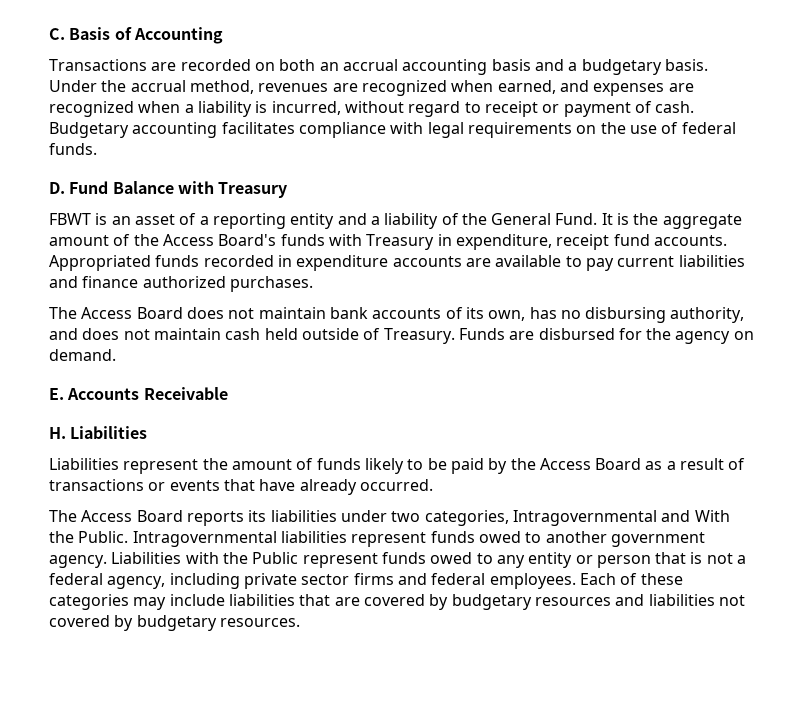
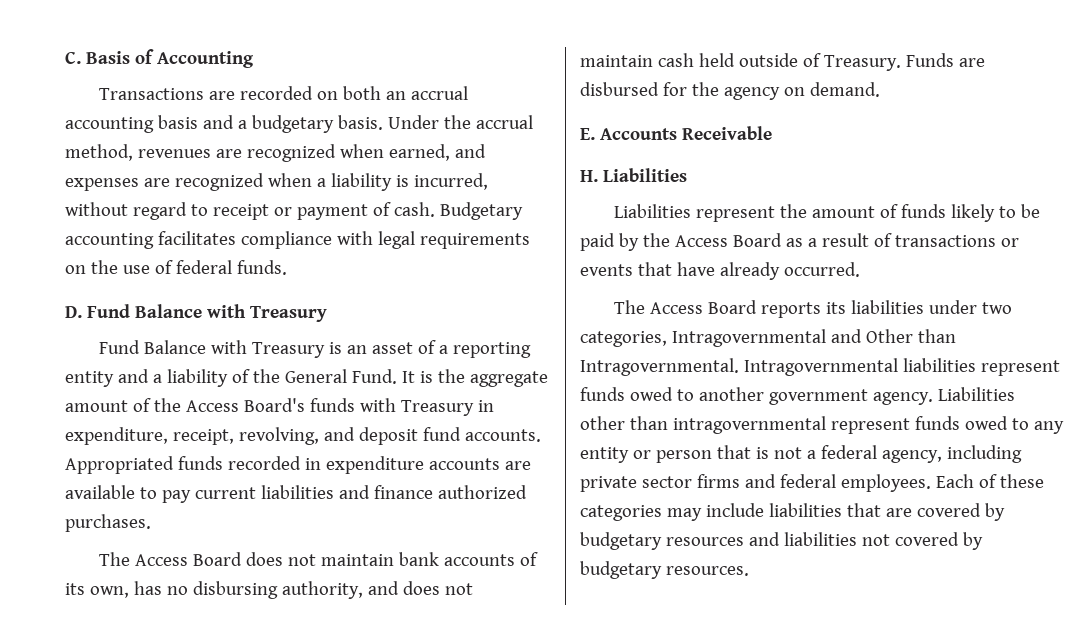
[49,213,91,225] FBWT -> [99,340,326,358] Fund Balance with Treasury
[556,234,610,250] receipt -> [172,427,418,445] receipt, revolving, and deposit
[694,510,730,522] [49,531,129,543] With the Public. -> [865,329,956,343] [580,358,739,376] Other than Intragovernmental.
[185,552,299,564] with the Public -> [580,416,826,434] other than intragovernmental

